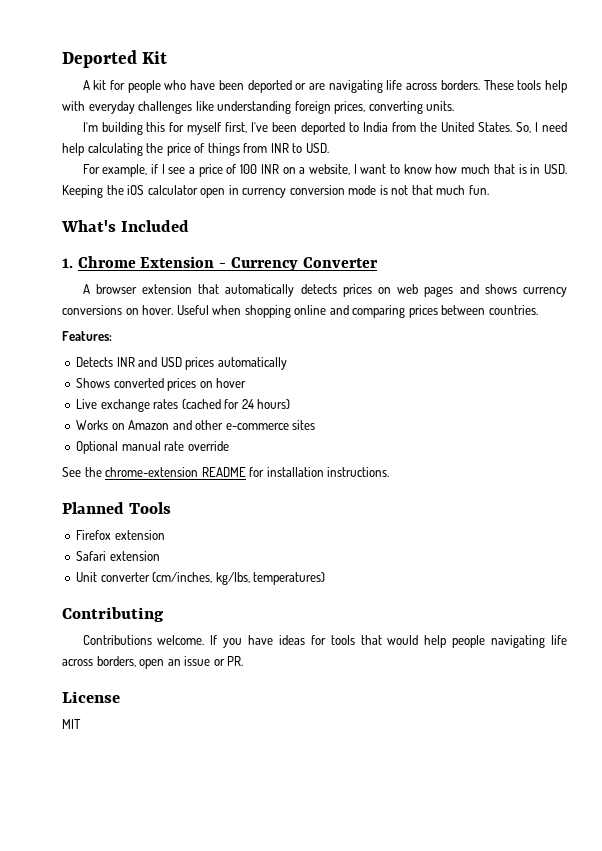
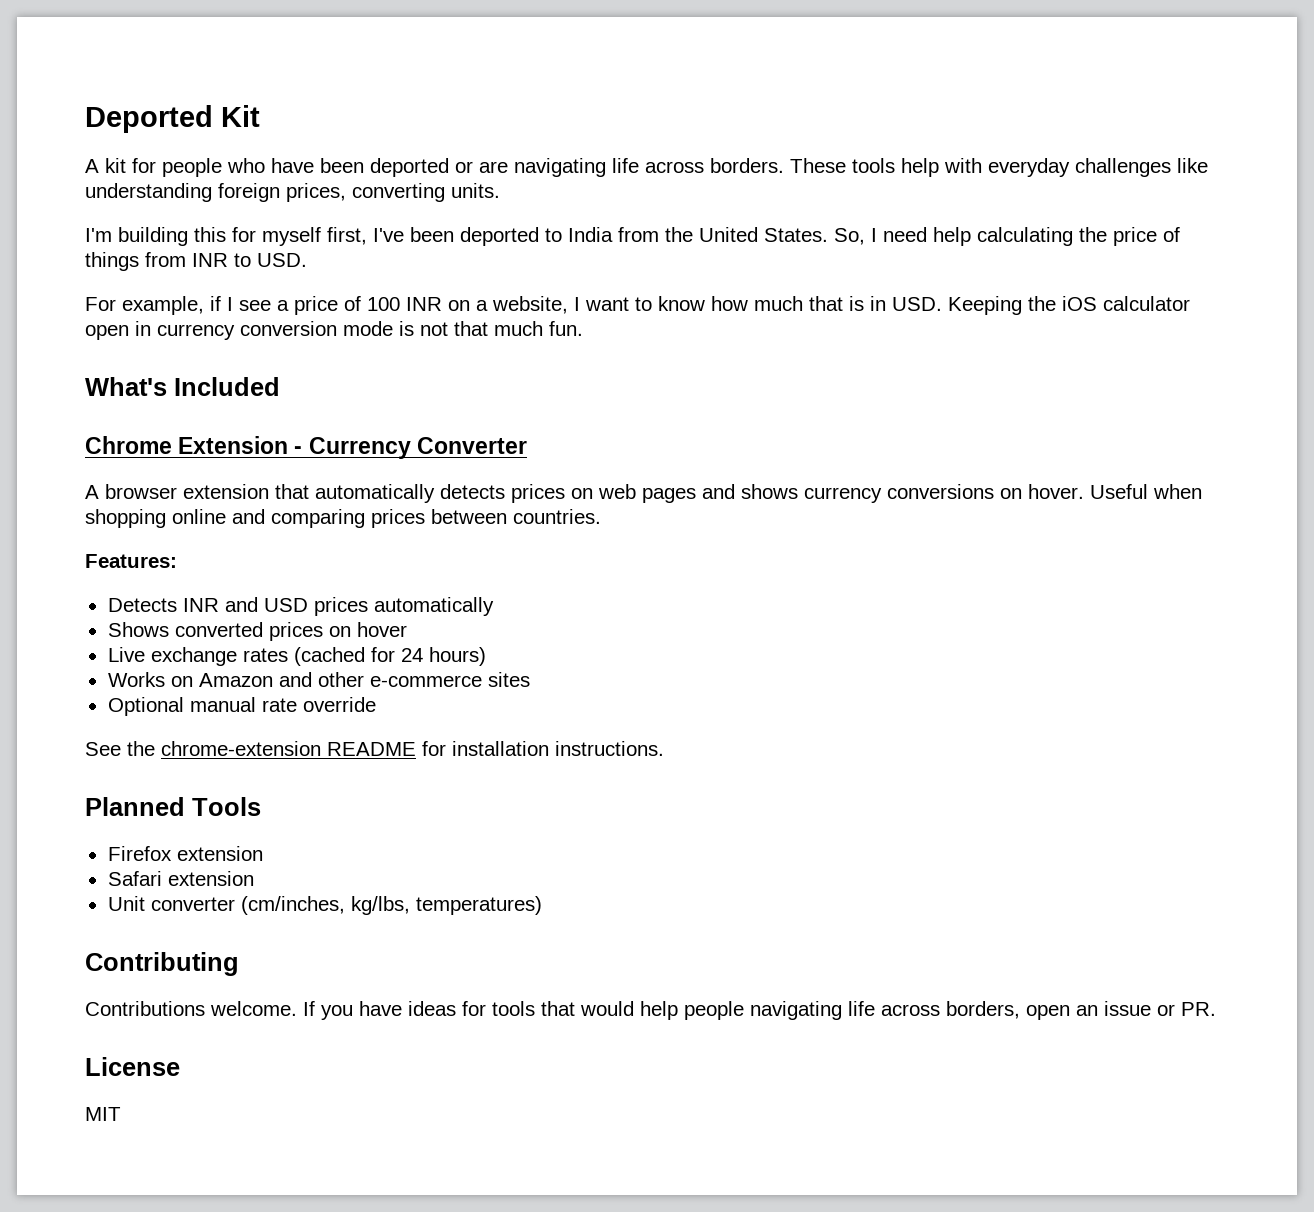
[62,258,73,268] 1. -> (280, 386) none

